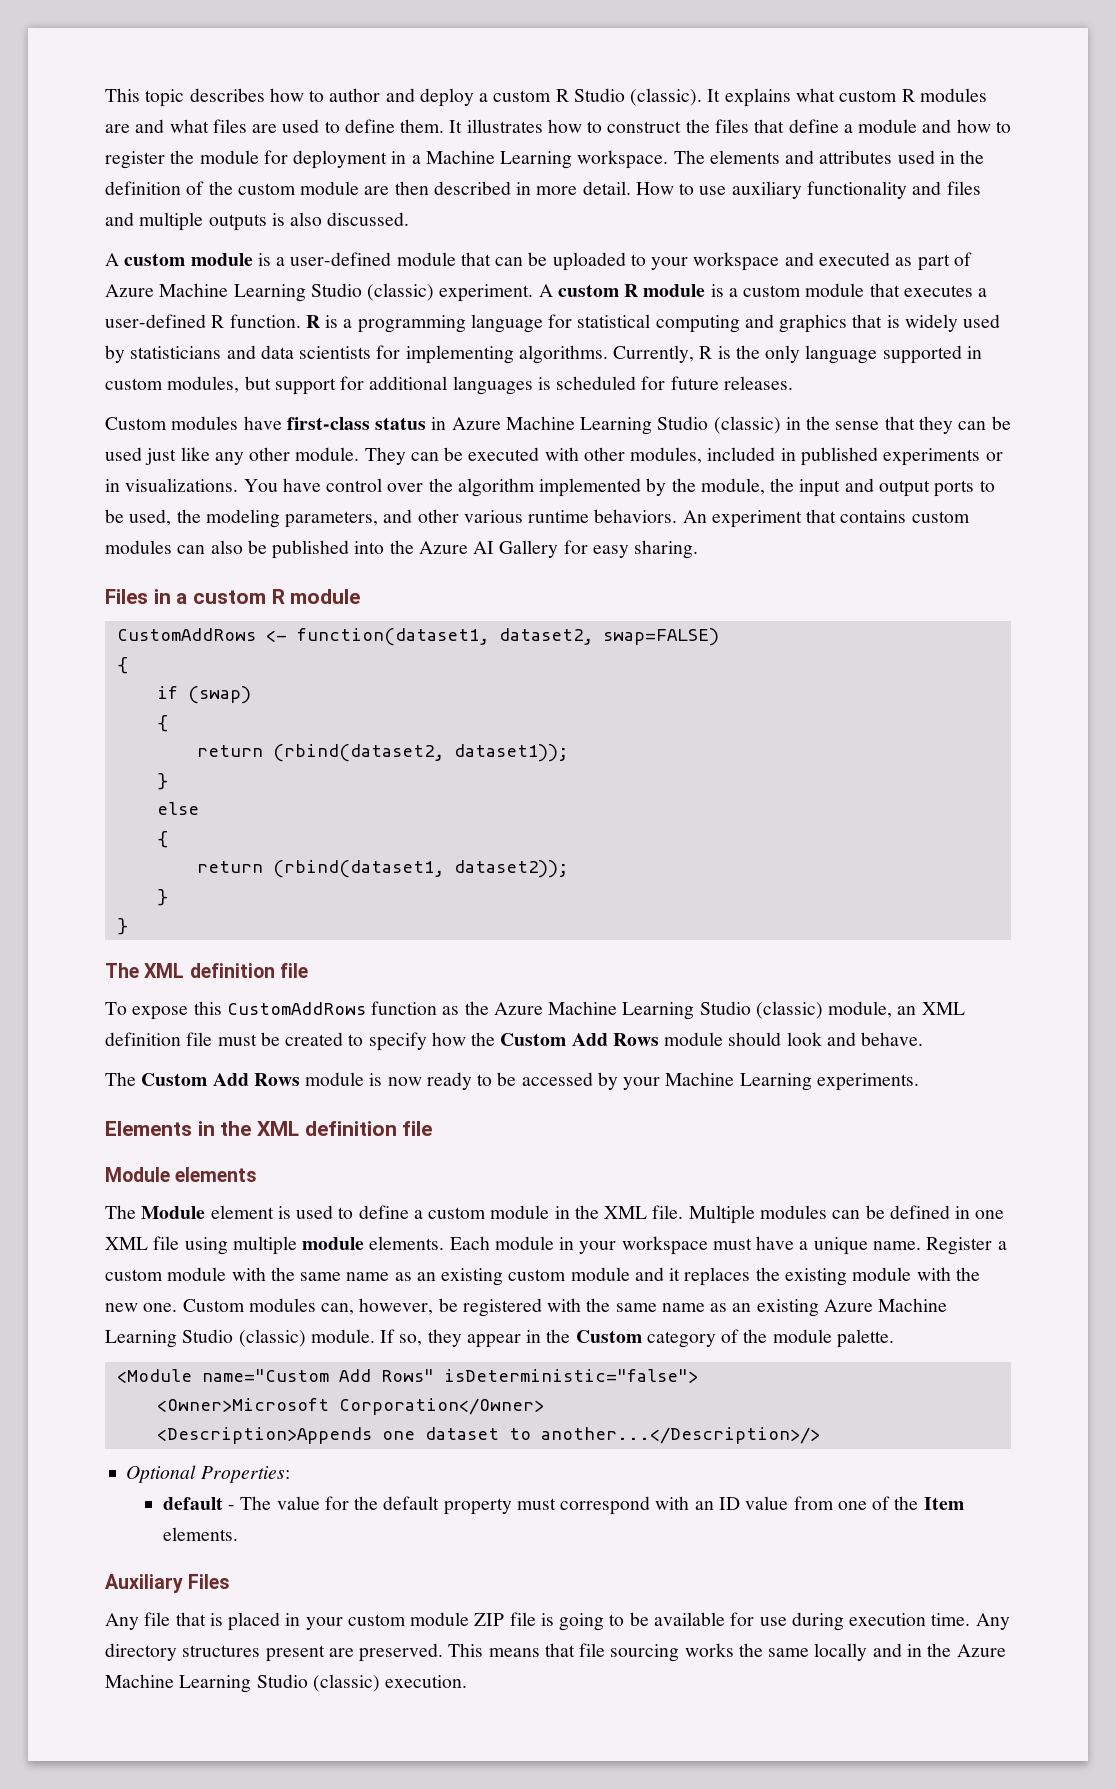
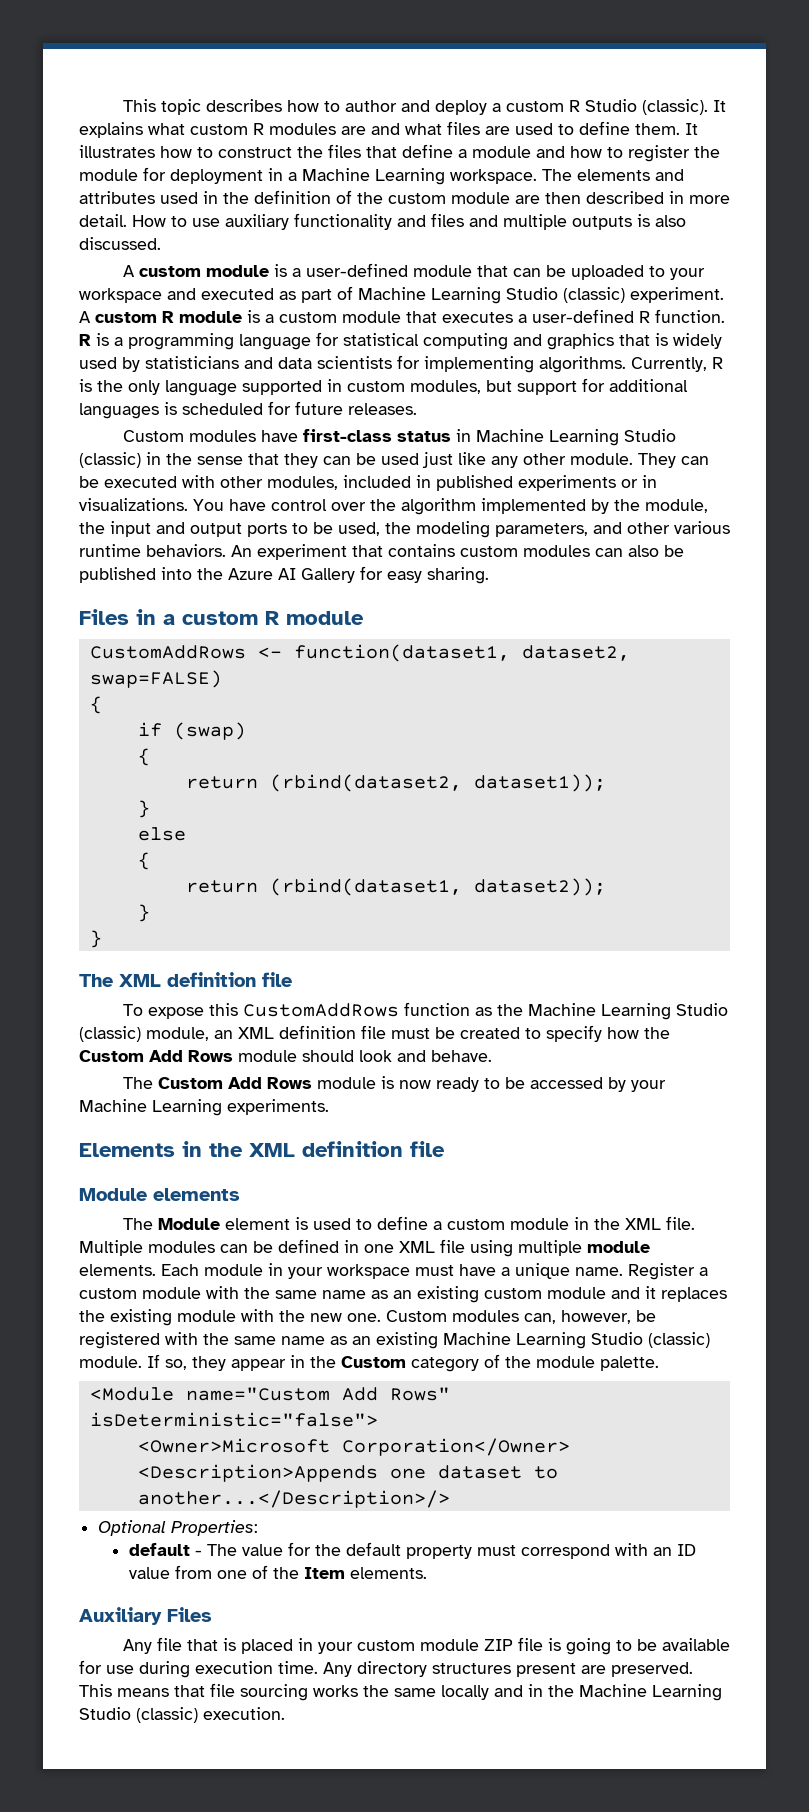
[105,284,154,297] Azure -> (353, 293) none
[451,417,501,430] Azure -> (471, 435) none
[493,1002,543,1015] Azure -> (523, 1010) none
[823,1299,873,1312] Azure -> (438, 1340) none
[956,1644,1006,1657] Azure -> (574, 1691) none

